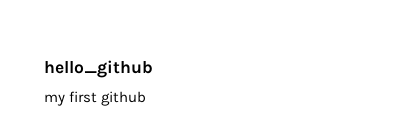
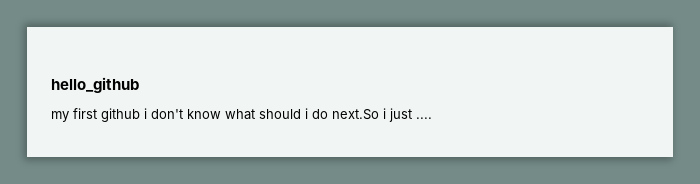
(147, 98) none -> [144,108,432,122] i don't know what should i do next.So i just ....

